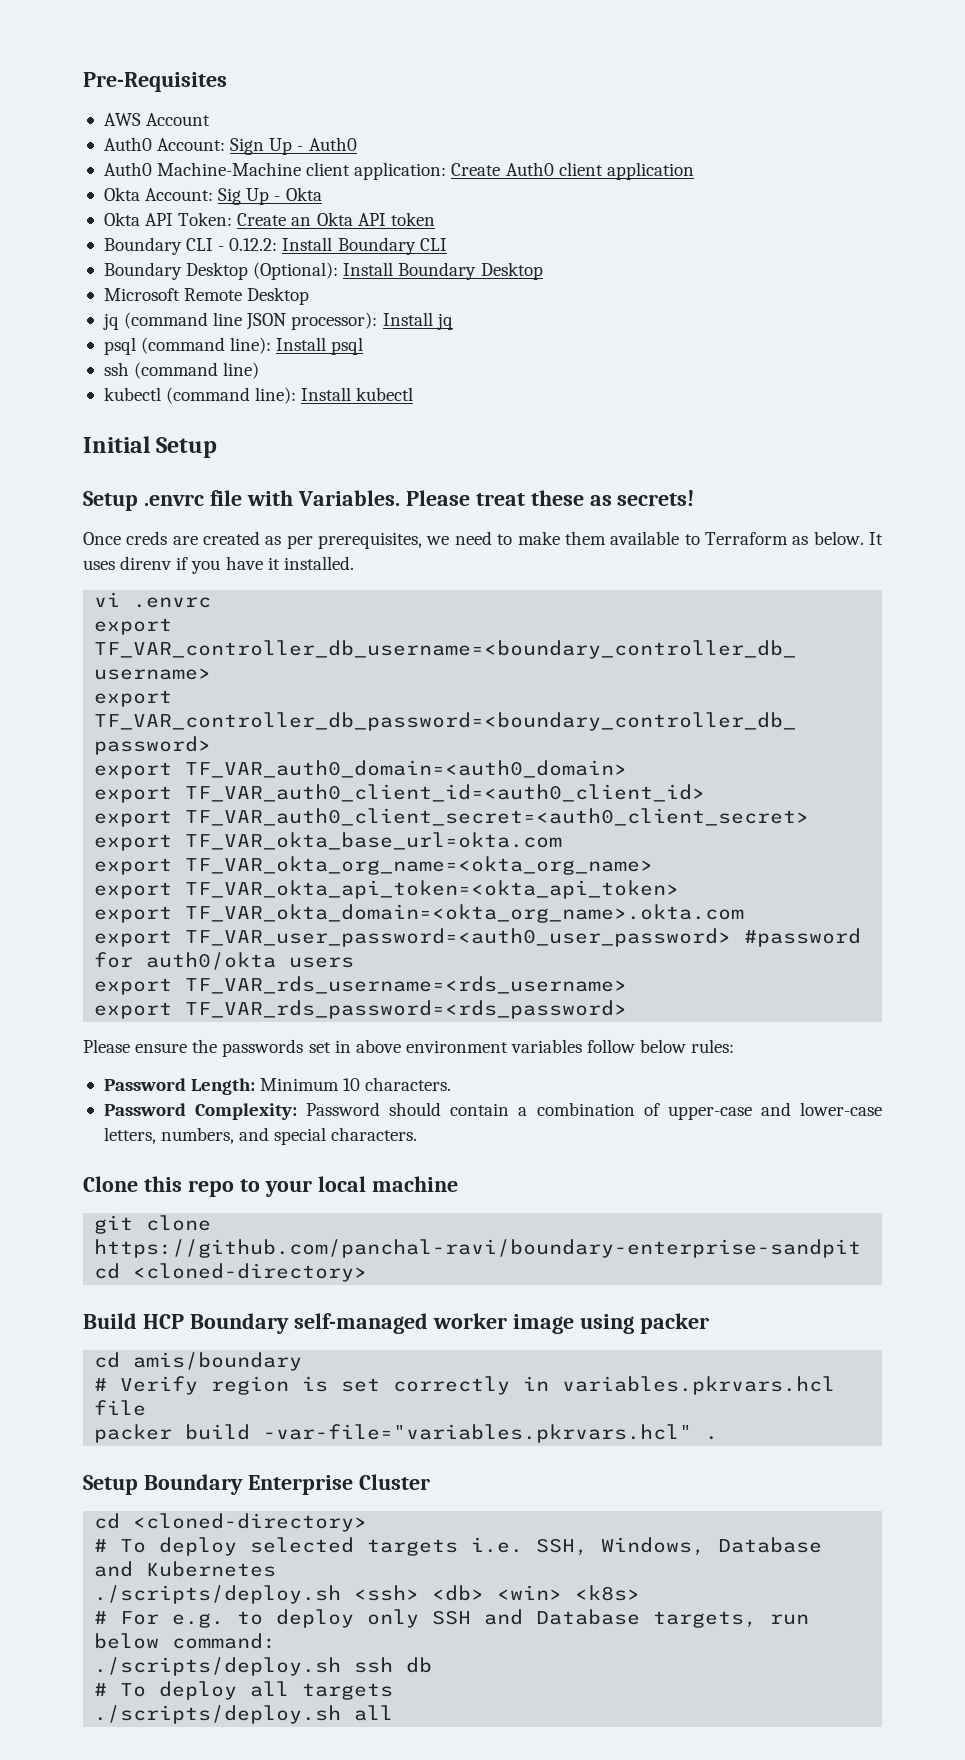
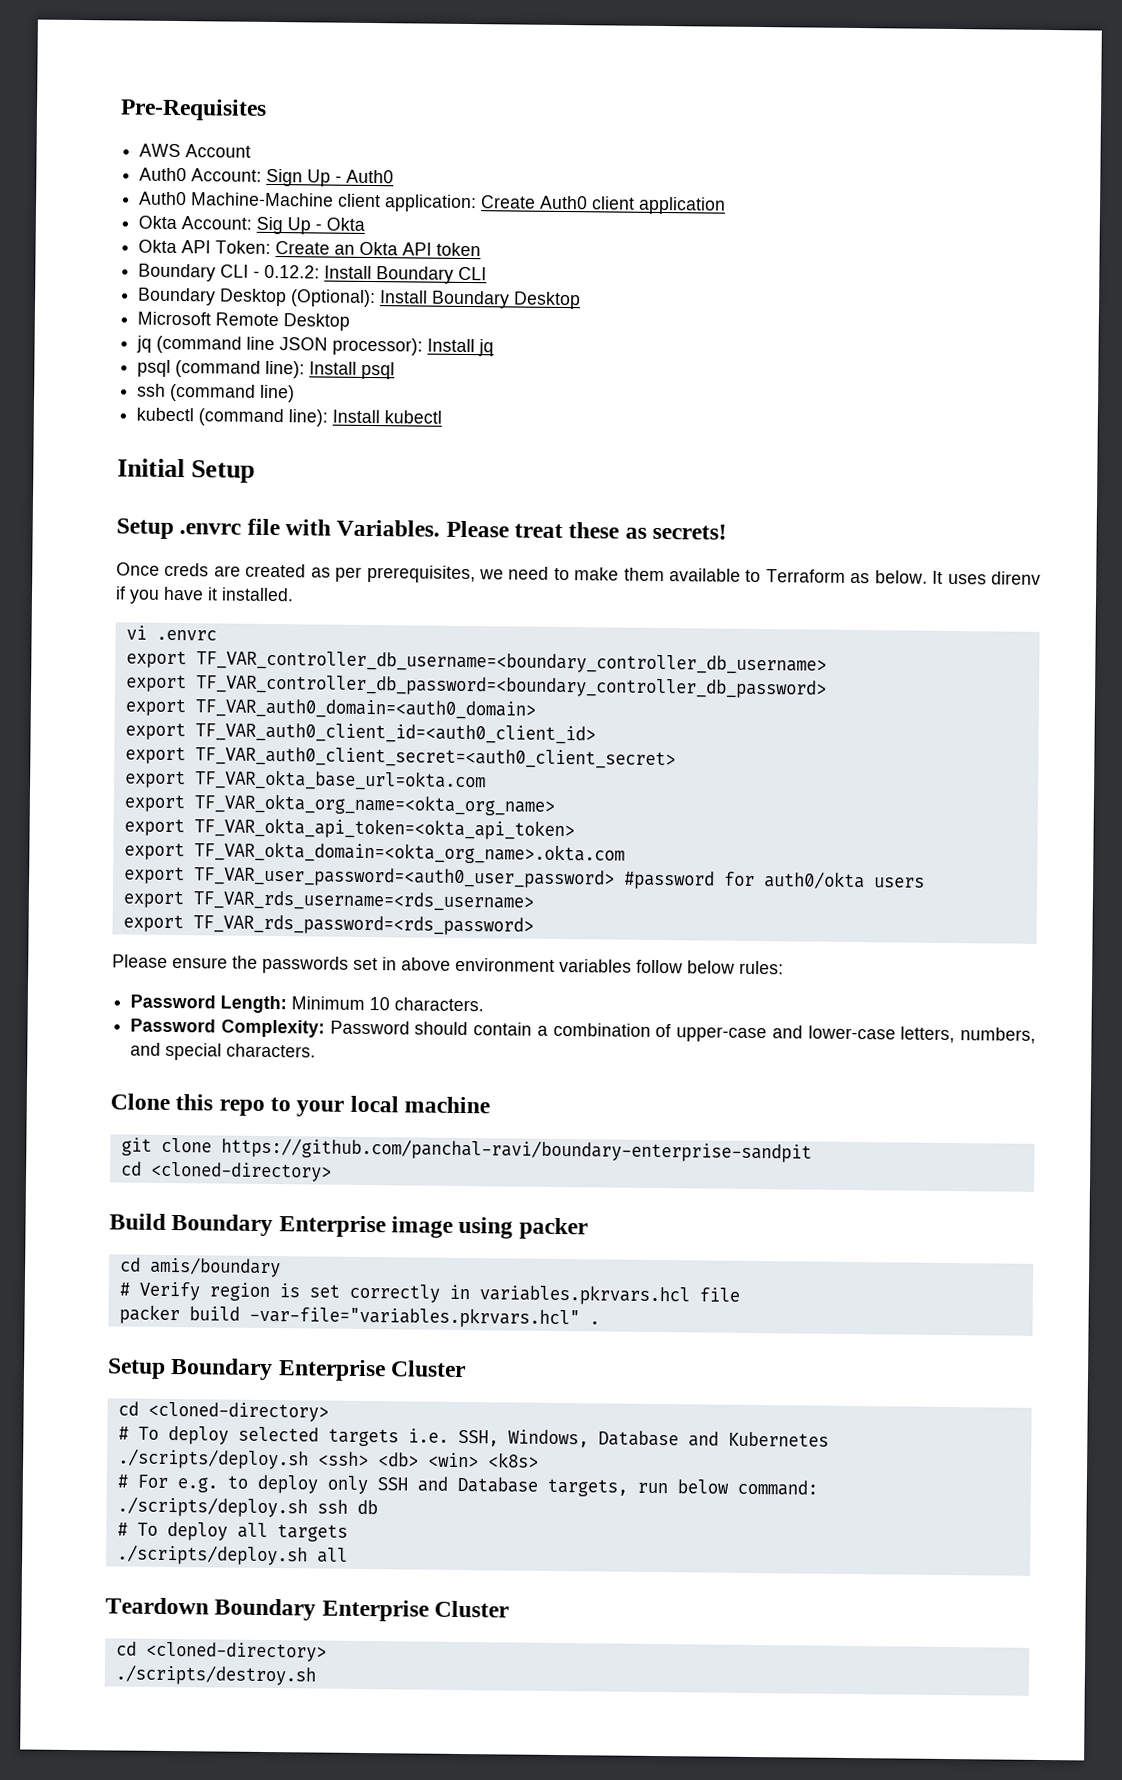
[142,1313,507,1334] HCP Boundary self-managed worker -> [171,1214,386,1238] Boundary Enterprise
(394, 1713) none -> [105,1597,510,1622] [115,1641,327,1662] [114,1664,316,1686] // Teardown Boundary Enterprise Cluster // cd <cloned-directory> // ./scripts/destroy.sh

